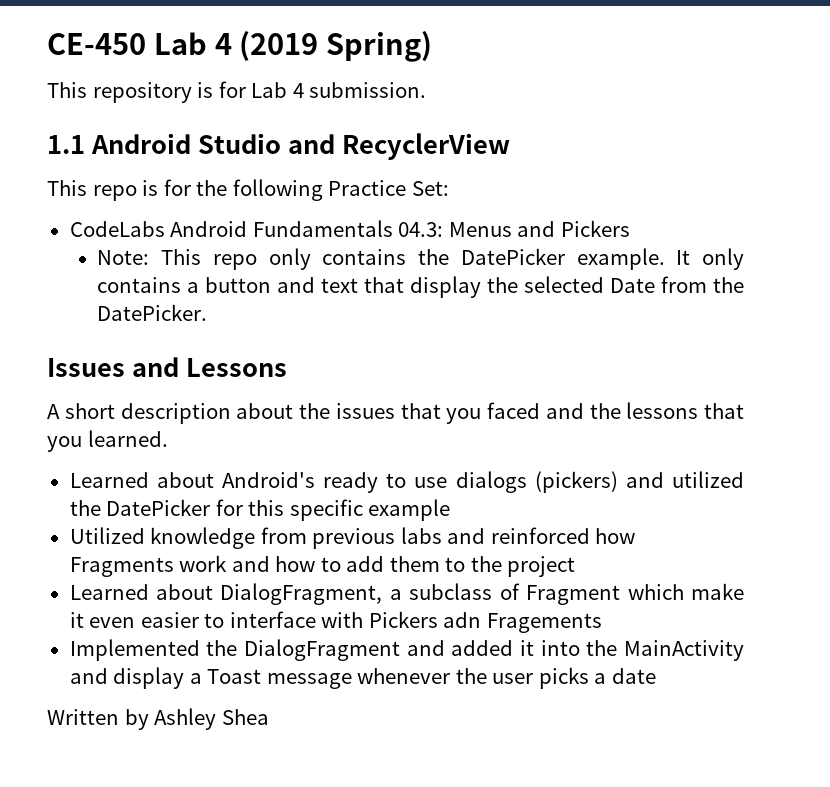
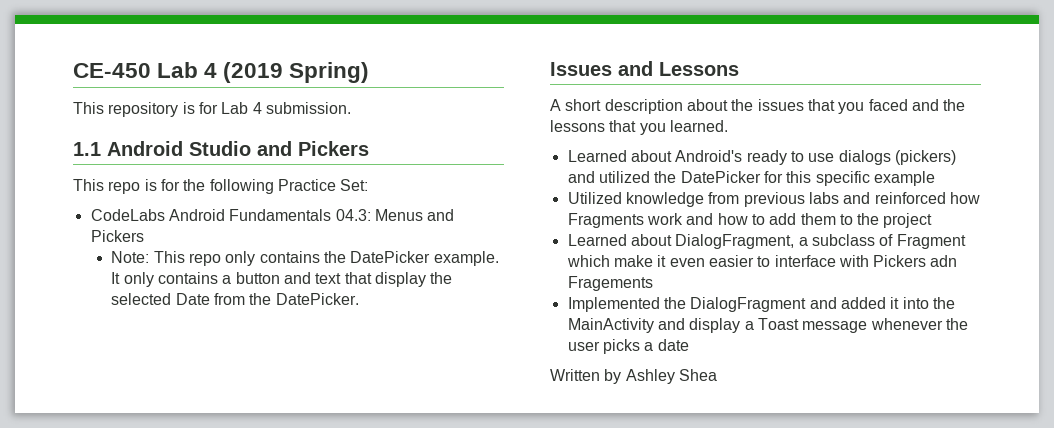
[341,133,510,160] RecyclerView -> [298,141,369,156] Pickers

